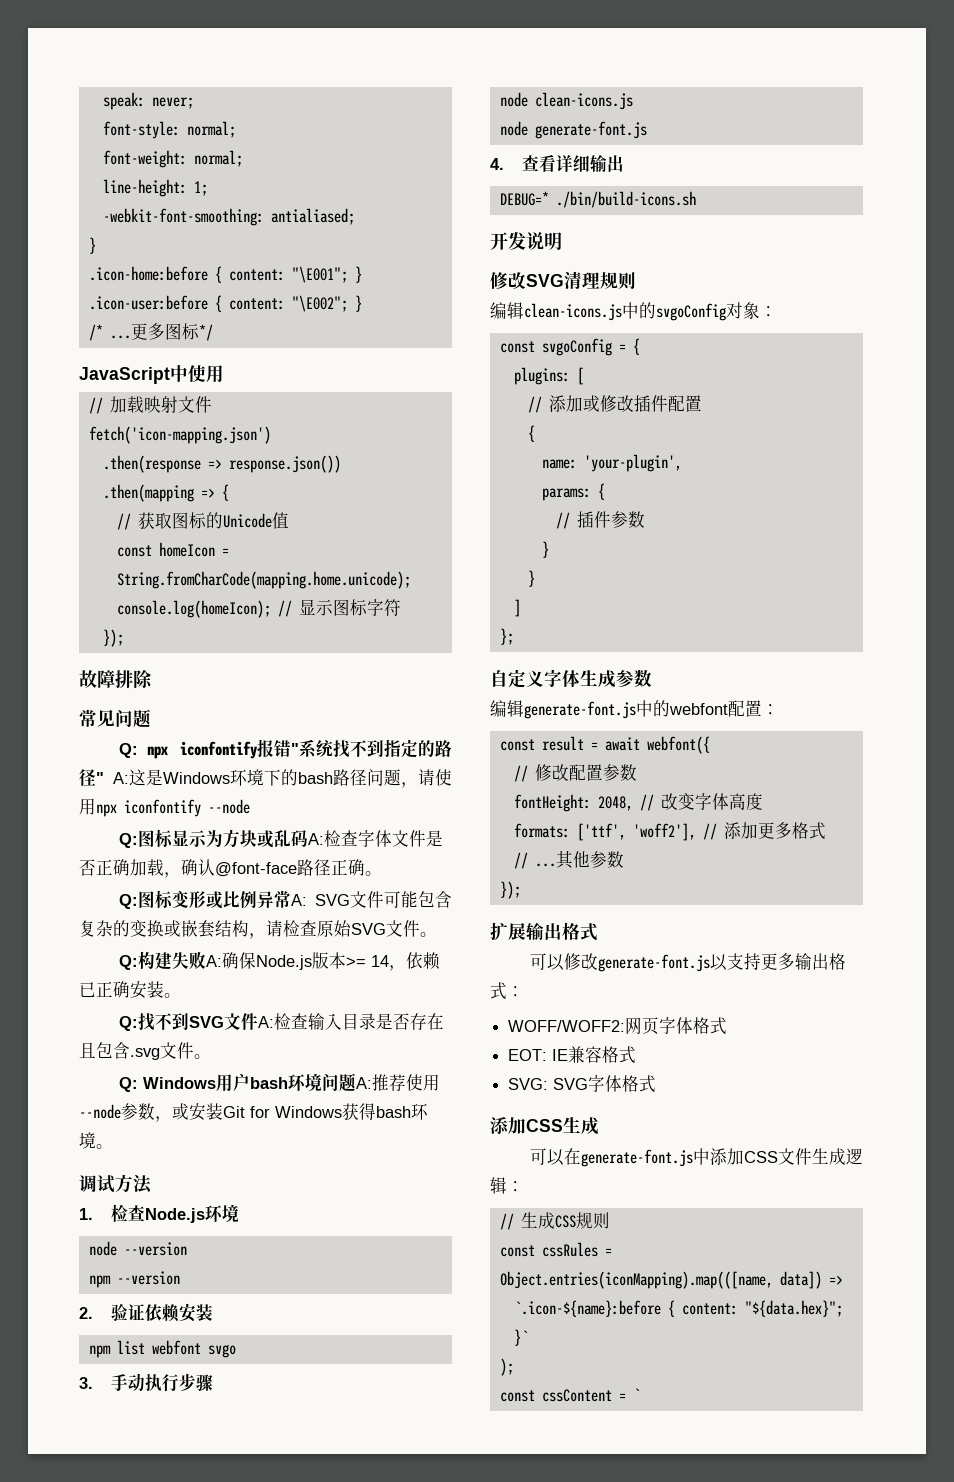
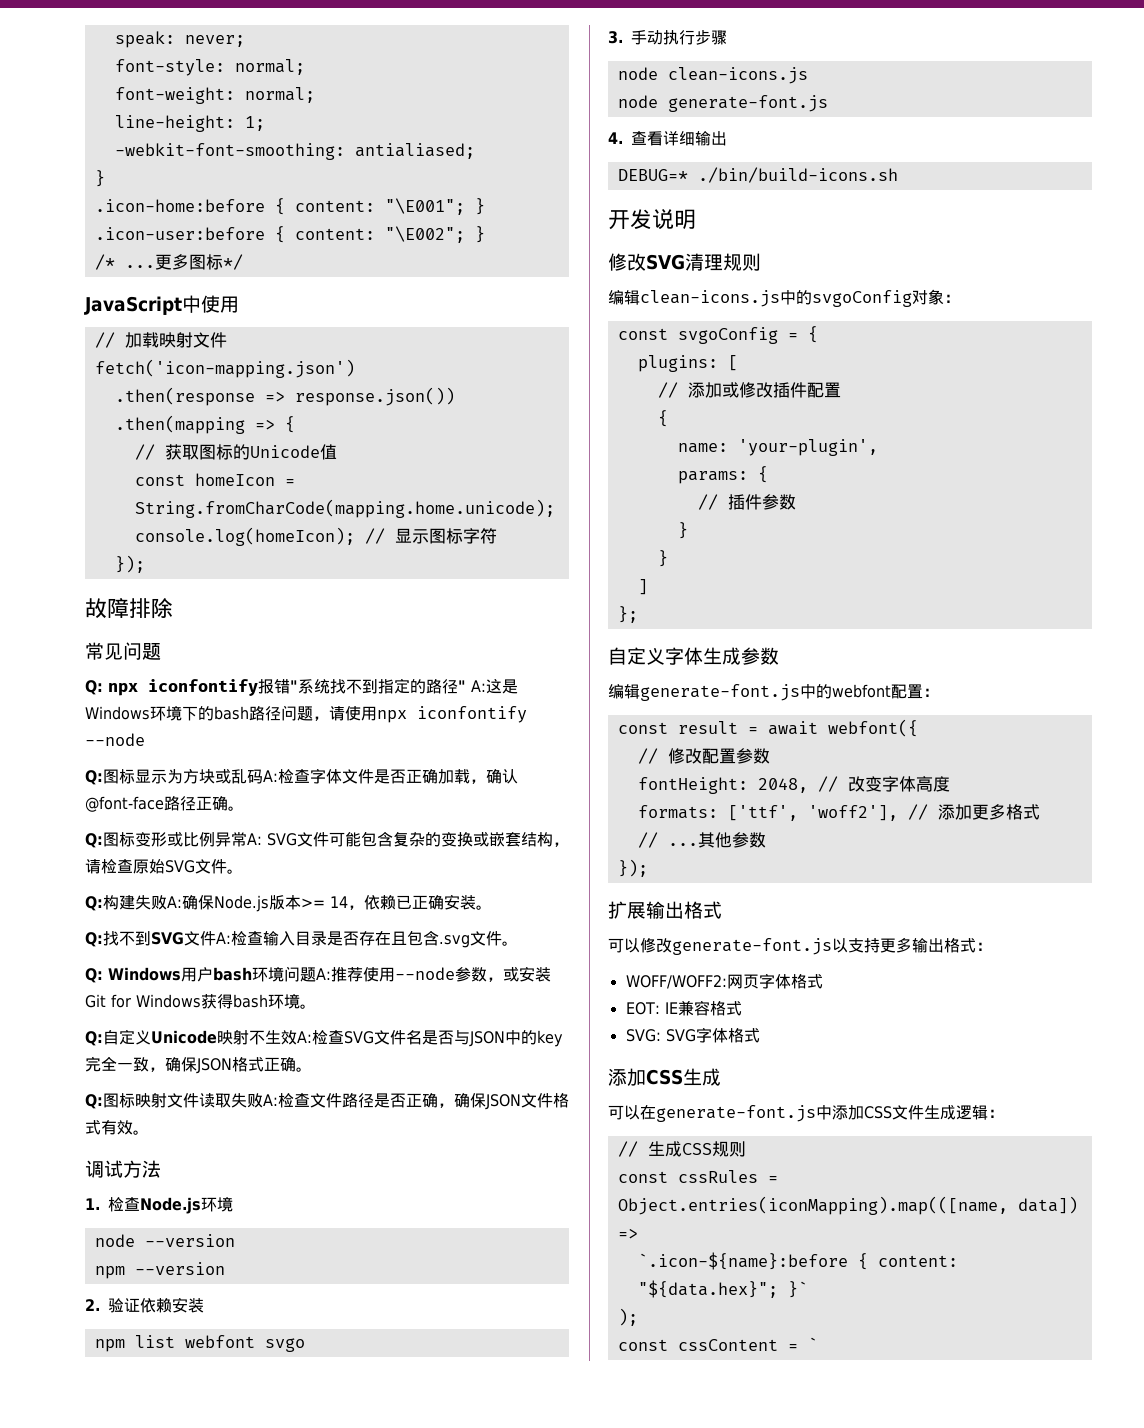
(113, 1146) none -> [85,1029,563,1047] [85,1056,312,1074] [85,1093,569,1110] [85,1120,149,1135] // Q:自定义Unicode映射不生效A:检查SVG文件名是否与JSON中的key完全一致，确保JSON格式正确。 // Q:图标映射文件读取失败A:检查文件路径是否正确，确保JSON文件格式有效。

